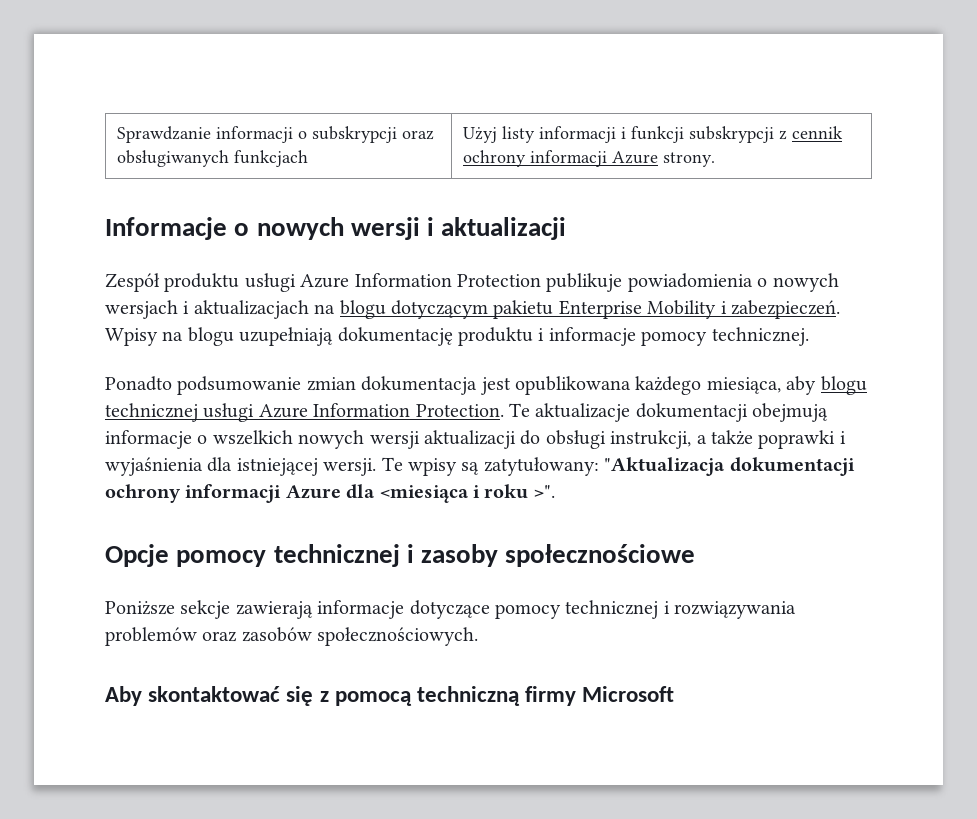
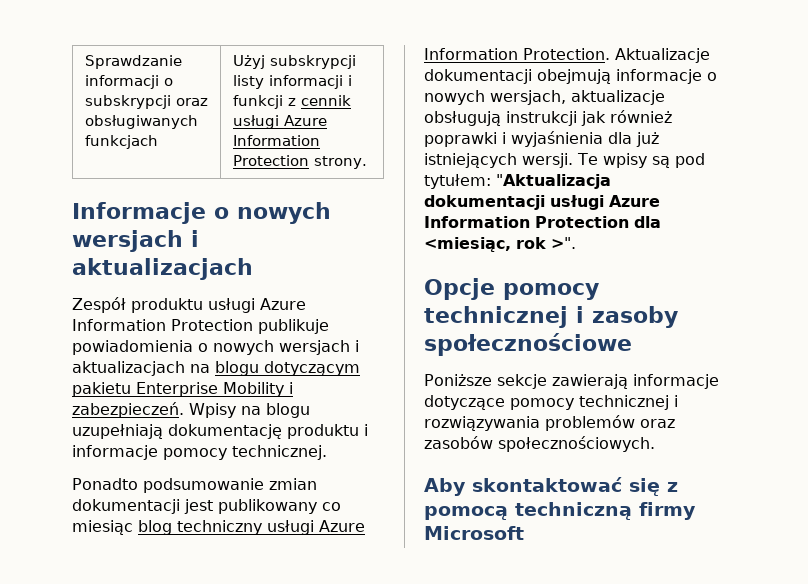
(497, 135) none -> [269,55,356,69] subskrypcji
[688,126,774,143] subskrypcji -> (283, 102) none
[462,150,658,167] ochrony informacji Azure -> [232,115,327,129] [232,135,320,146] [232,155,309,166] usługi Azure Information Protection
[350,217,567,240] wersji i aktualizacji -> [72,230,199,252] [72,258,253,280] wersjach i aktualizacjach
[361,376,867,395] [105,403,198,422] dokumentacja jest opublikowana każdego miesiąca, aby blogu technicznej -> [72,499,341,514] [72,520,262,535] dokumentacji jest publikowany co miesiąc blog techniczny
[509,403,631,422] Te aktualizacje -> [615,48,710,63] Aktualizacje
[212,430,753,449] wszelkich nowych wersji aktualizacji do obsługi instrukcji, a także -> [424,90,665,105] [424,110,672,126] nowych wersjach, aktualizacje obsługują instrukcji jak również
[236,458,318,476] istniejącej -> [636,132,659,147] [424,153,517,168] już istniejących
[483,457,855,476] [105,484,529,503] zatytułowany: "Aktualizacja dokumentacji ochrony informacji Azure dla <miesiąca i roku -> [674,153,705,168] [424,174,611,189] [424,195,660,210] [424,216,661,228] [424,237,546,252] pod tytułem: "Aktualizacja dokumentacji usługi Azure Information Protection dla <miesiąc, rok

